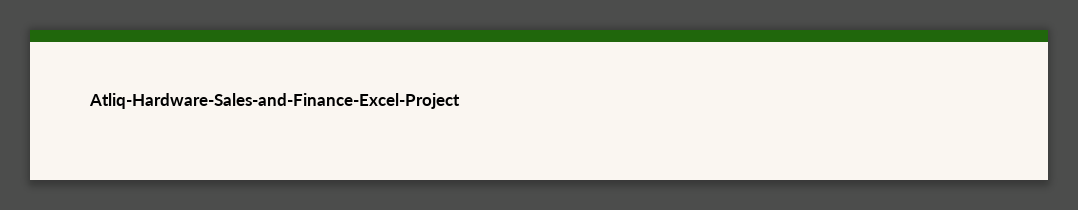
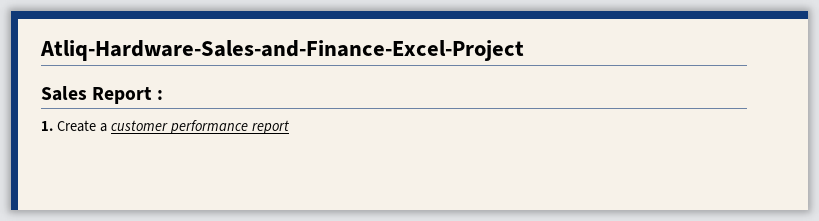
(460, 101) none -> [41,86,163,104] [41,120,289,134] // Sales Report : // 1. Create a customer performance report

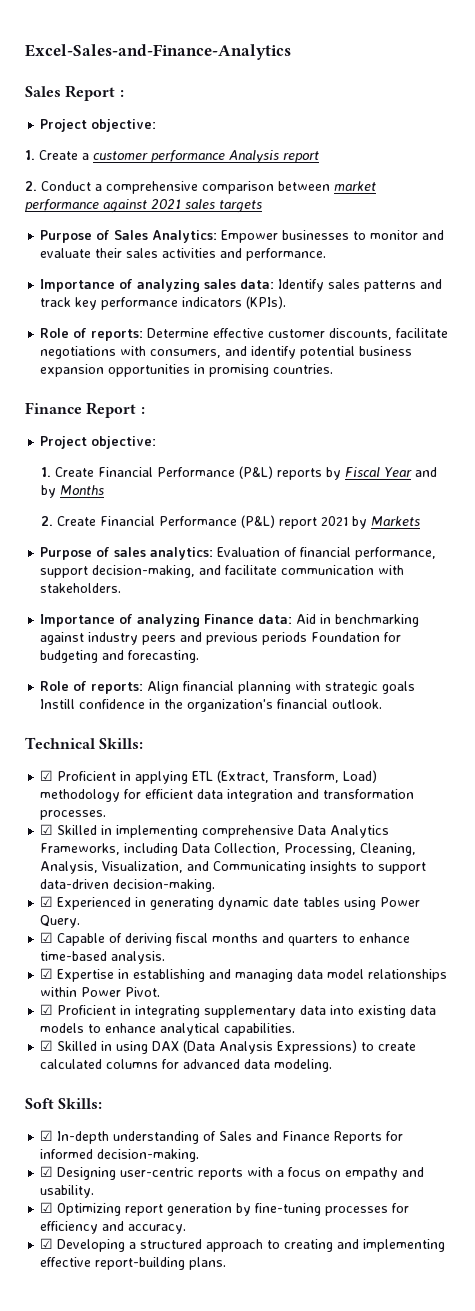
[40,40,524,61] Atliq-Hardware-Sales-and-Finance-Excel-Project -> [25,44,291,60] Excel-Sales-and-Finance-Analytics
(163, 95) none -> [40,119,157,132] // Project objective:
[251,120,289,134] report -> [229,150,319,163] [25,181,376,194] [25,199,262,213] [40,230,445,243] [40,248,327,261] [40,279,443,292] [40,296,287,310] [40,328,449,341] [40,346,413,359] [40,364,334,377] [25,402,145,418] [40,436,157,449] [41,466,438,480] [41,485,105,498] [41,515,421,529] [40,547,437,560] [40,565,405,578] [40,583,122,593] [40,614,420,627] [40,632,402,645] [40,650,200,663] [40,681,416,694] [40,699,383,712] [25,737,144,749] [40,770,378,784] [40,789,415,802] [40,810,107,820] [40,824,390,838] [40,843,417,856] [40,861,427,874] [40,879,216,892] [40,896,421,910] [40,915,81,928] [40,932,411,946] [40,951,166,964] [40,968,448,982] [40,987,161,997] [40,1004,437,1018] [40,1023,296,1036] [40,1040,417,1054] [40,1059,333,1072] [25,1098,103,1109] [40,1130,404,1144] [40,1149,200,1162] [40,1166,425,1180] [40,1185,95,1198] [40,1202,410,1216] [40,1221,187,1234] [40,1238,446,1252] [40,1257,227,1270] Analysis report // 2. Conduct a comprehensive comparison between market performance against 2021 sales targets // Purpose of Sales Analytics: Empower businesses to monitor and evaluate their sales activities and performance. // Importance of analyzing sales data: Identify sales patterns and track key performance indicators (KPIs). // Role of reports: Determine effective customer discounts, facilitate negotiations with consumers, and identify potential business expansion opportunities in promising countries. // Finance Report : // Project objective: // 1. Create Financial Performance (P&L) reports by Fiscal Year and by Months // 2. Create Financial Performance (P&L) report 2021 by Markets // Purpose of sales analytics: Evaluation of financial performance, support decision-making, and facilitate communication with stakeholders. // Importance of analyzing Finance data: Aid in benchmarking against industry peers and previous periods Foundation for budgeting and forecasting. // Role of reports: Align financial planning with strategic goals Instill confidence in the organization's financial outlook. // Technical Skills: // ☑ Proficient in applying ETL (Extract, Transform, Load) methodology for efficient data integration and transformation processes. // ☑ Skilled in implementing comprehensive Data Analytics Frameworks, including Data Collection, Processing, Cleaning, Analysis, Visualization, and Communicating insights to support data-driven decision-making. // ☑ Experienced in generating dynamic date tables using Power Query. // ☑ Capable of deriving fiscal months and quarters to enhance time-based analysis. // ☑ Expertise in establishing and managing data model relationships within Power Pivot. // ☑ Proficient in integrating supplementary data into existing data models to enhance analytical capabilities. // ☑ Skilled in using DAX (Data Analysis Expressions) to create calculated columns for advanced data modeling. // Soft Skills: // ☑ In-depth understanding of Sales and Finance Reports for informed decision-making. // ☑ Designing user-centric reports with a focus on empathy and usability. // ☑ Optimizing report generation by fine-tuning processes for efficiency and accuracy. // ☑ Developing a structured approach to creating and implementing effective report-building plans.

